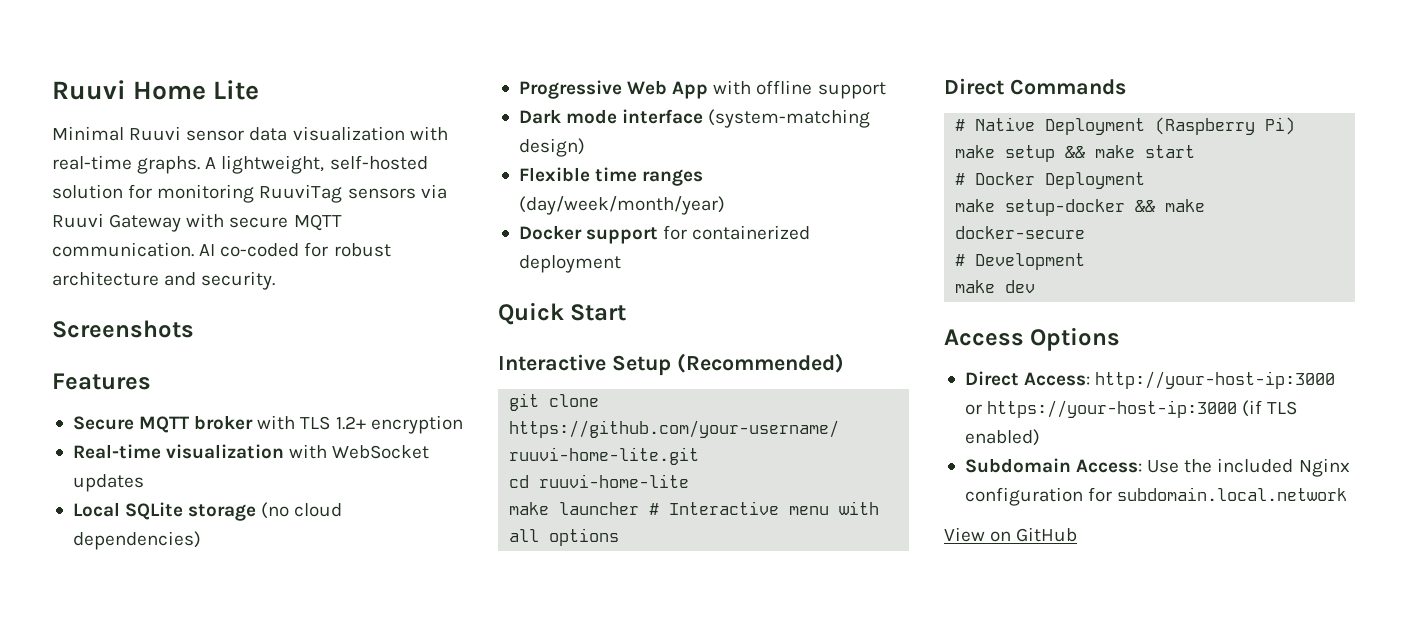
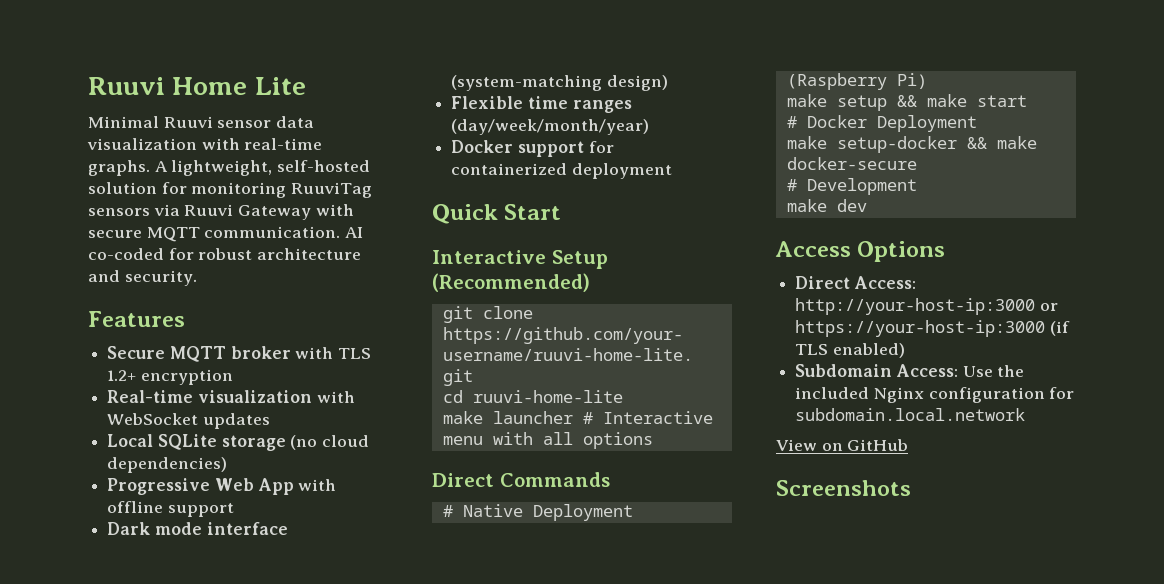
[52,320,194,338] // Screenshots -> (197, 278) none
(1078, 534) none -> [776,480,911,496] // Screenshots

